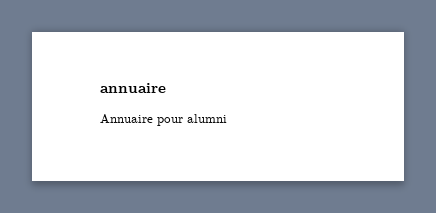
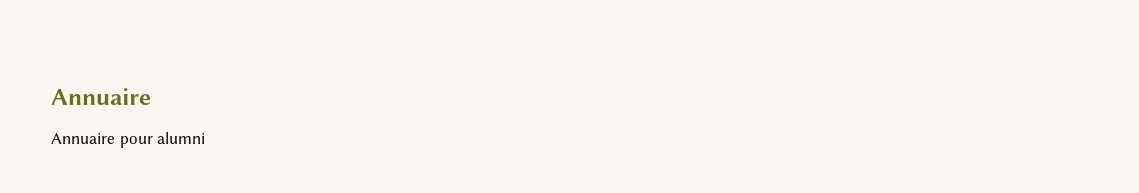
[100,83,166,93] annuaire -> [51,88,151,105] Annuaire

